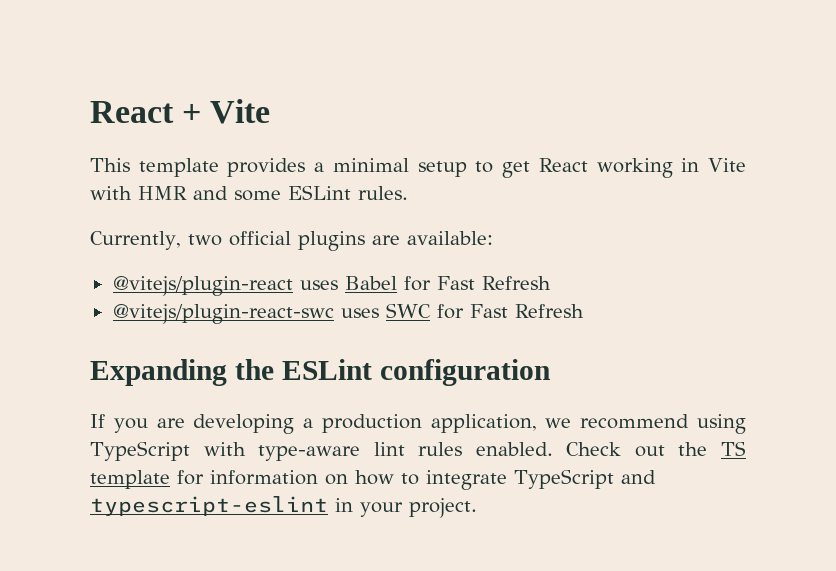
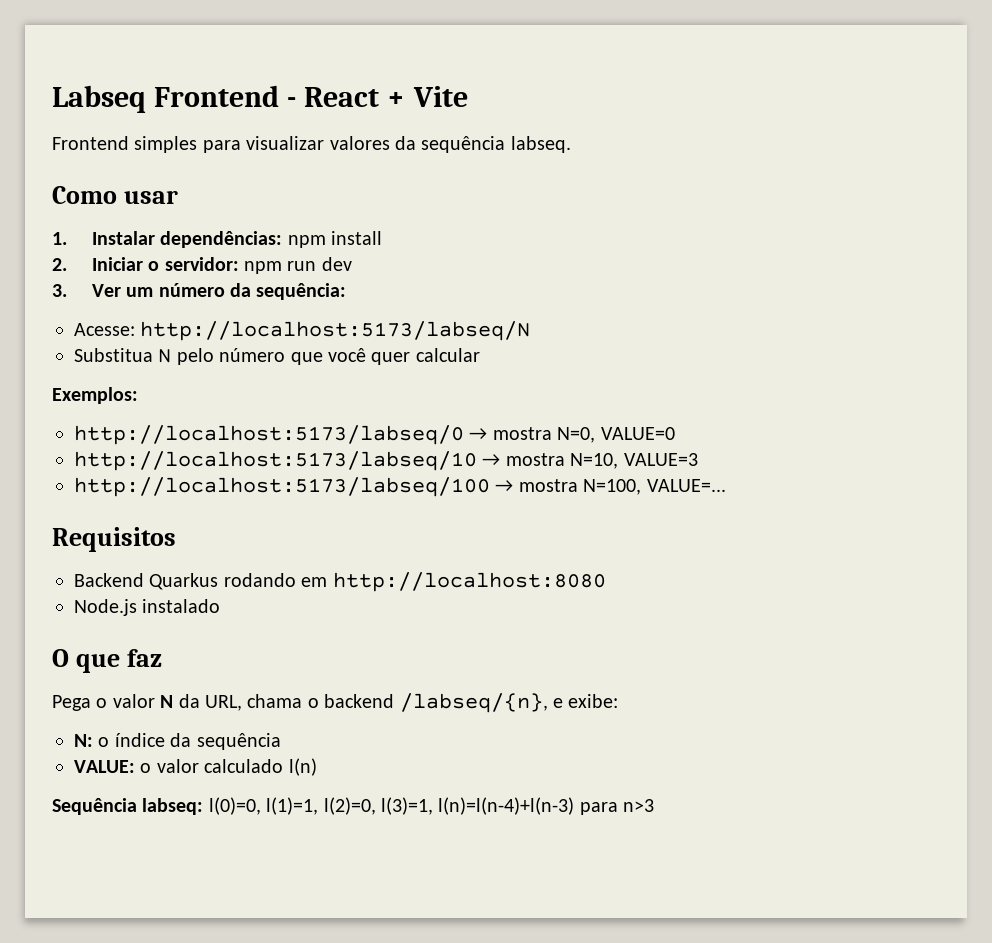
(90, 112) none -> [52,85,297,113] Labseq Frontend -
[90,158,747,178] [90,185,408,201] [90,231,493,251] [112,276,551,296] [112,303,584,324] [90,359,550,386] [90,414,746,434] [90,441,746,461] [90,469,656,490] [90,496,477,518] This template provides a minimal setup to get React working in Vite with HMR and some ESLint rules. // Currently, two official plugins are available: // @vitejs/plugin-react uses Babel for Fast Refresh // @vitejs/plugin-react-swc uses SWC for Fast Refresh // Expanding the ESLint configuration // If you are developing a production application, we recommend using TypeScript with type-aware lint rules enabled. Check out the TS template for information on how to integrate TypeScript and typescript-eslint in your project. -> [52,136,571,153] [52,186,178,204] [52,231,383,248] [52,257,352,274] [52,283,347,300] [74,321,531,341] [74,348,480,365] [52,387,138,404] [74,425,675,445] [74,451,698,471] [74,477,726,497] [52,527,176,552] [74,572,606,592] [74,599,221,616] [52,649,162,673] [52,693,619,713] [74,733,281,750] [74,758,317,776] [52,797,655,815] Frontend simples para visualizar valores da sequência labseq. // Como usar // 1. Instalar dependências: npm install // 2. Iniciar o servidor: npm run dev // 3. Ver um número da sequência: // Acesse: http://localhost:5173/labseq/N // Substitua N pelo número que você quer calcular // Exemplos: // http://localhost:5173/labseq/0 → mostra N=0, VALUE=0 // http://localhost:5173/labseq/10 → mostra N=10, VALUE=3 // http://localhost:5173/labseq/100 → mostra N=100, VALUE=... // Requisitos // Backend Quarkus rodando em http://localhost:8080 // Node.js instalado // O que faz // Pega o valor N da URL, chama o backend /labseq/{n}, e exibe: // N: o índice da sequência // VALUE: o valor calculado l(n) // Sequência labseq: l(0)=0, l(1)=1, l(2)=0, l(3)=1, l(n)=l(n-4)+l(n-3) para n>3

